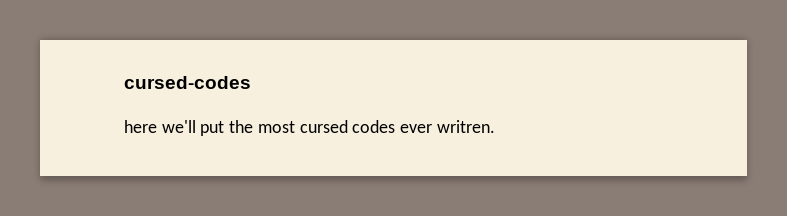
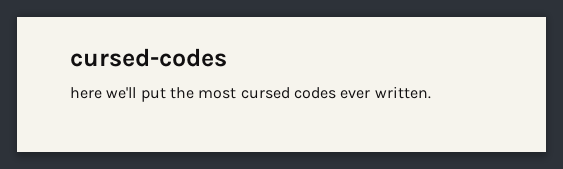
[436,120,495,133] writren. -> [374,86,431,99] written.

